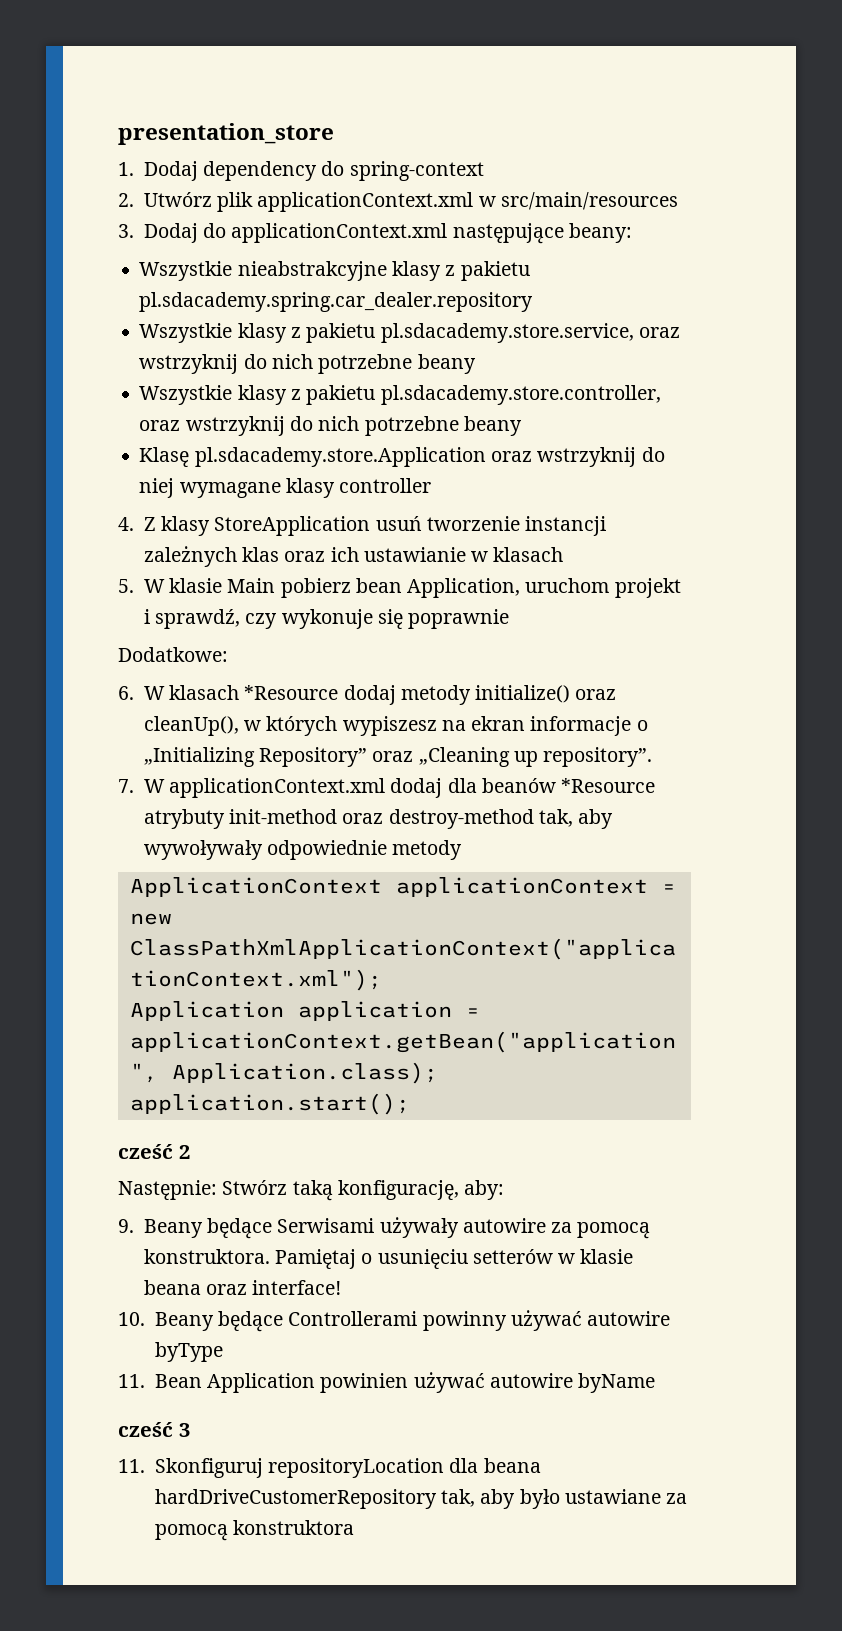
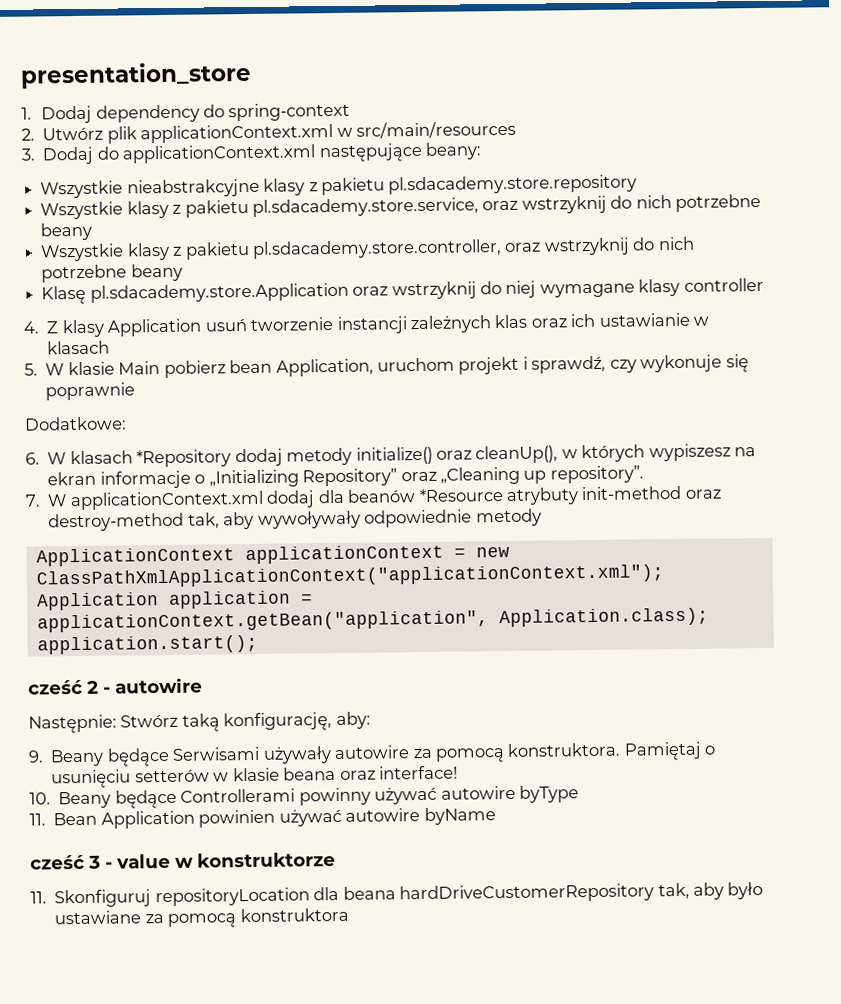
[139,292,534,312] pl.sdacademy.spring.car_dealer.repository -> [388,174,638,195] pl.sdacademy.store.repository
[214,516,371,536] StoreApplication -> [107,318,203,337] Application
[244,685,339,700] *Resource -> [136,449,232,468] *Repository
(190, 1152) none -> [103,677,203,694] - autowire
(190, 1430) none -> [105,852,336,869] - value w konstruktorze

